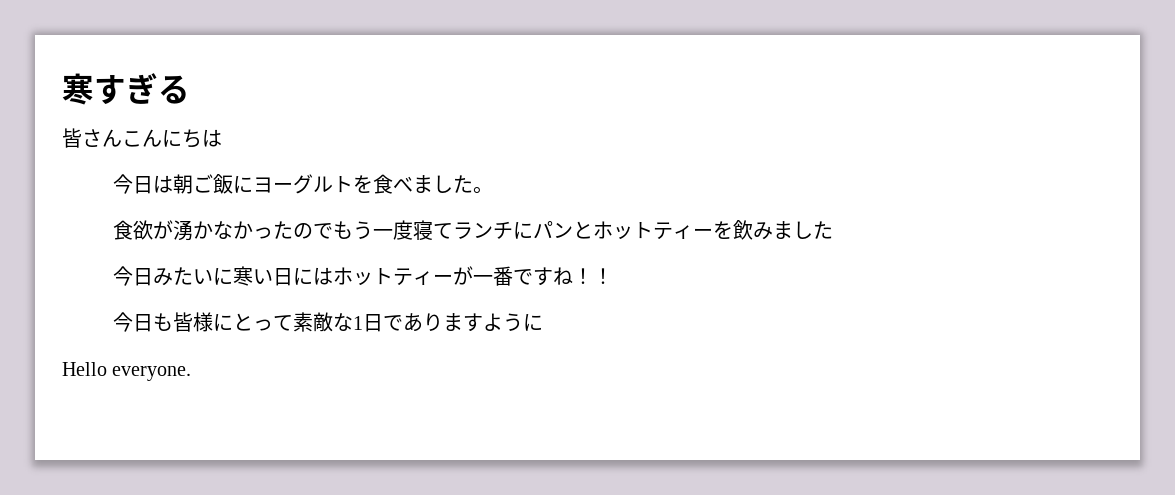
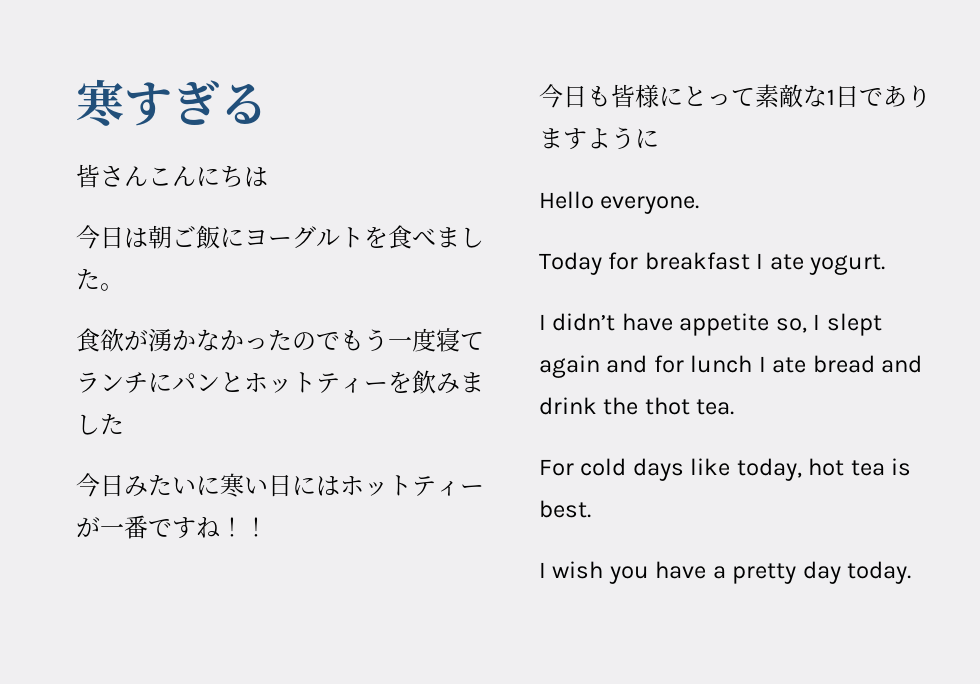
(192, 373) none -> [539,252,886,275] [539,313,882,336] [539,355,923,378] [539,397,735,415] [539,458,912,481] [539,500,591,518] [539,561,912,584] // Today for breakfast I ate yogurt. // I didn’t have appetite so, I slept again and for lunch I ate bread and drink the thot tea. // For cold days like today, hot tea is best. // I wish you have a pretty day today.

